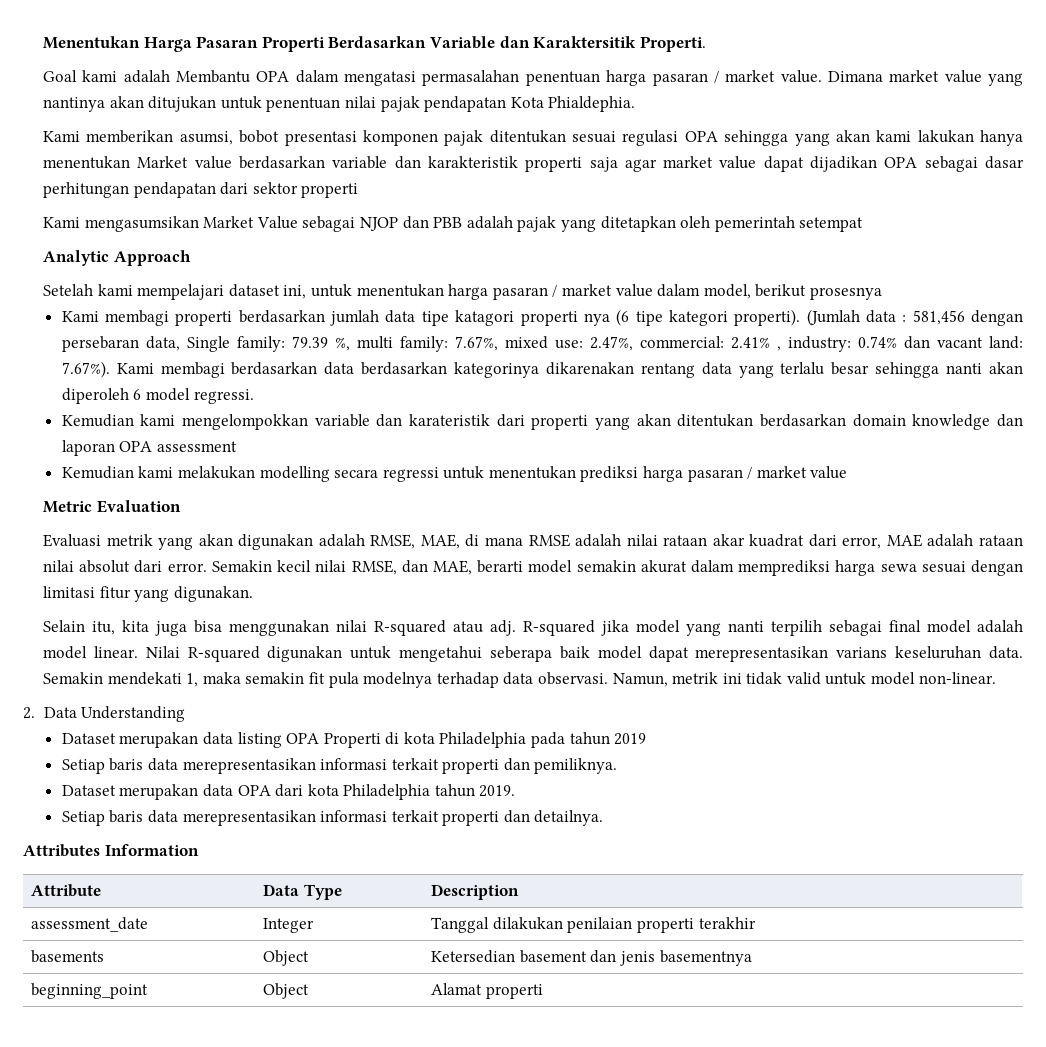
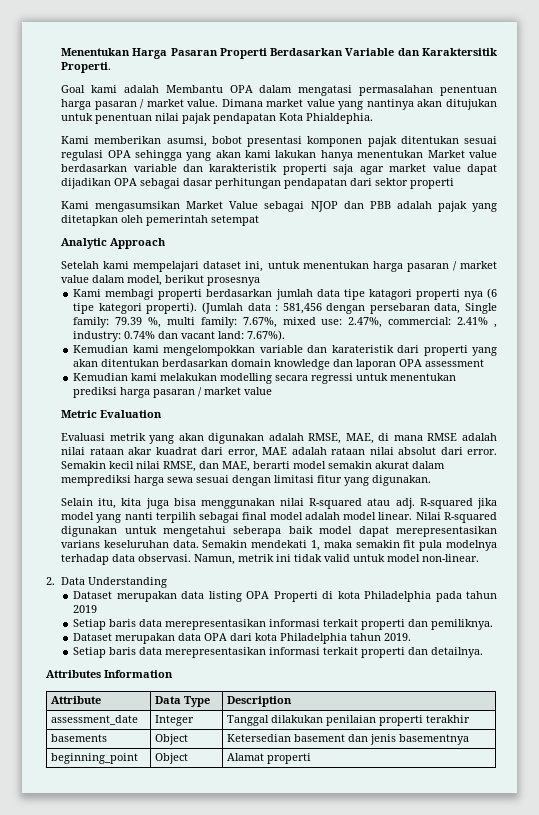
[116,362,1024,378] [61,388,254,404] Kami membagi berdasarkan data berdasarkan kategorinya dikarenakan rentang data yang terlalu besar sehingga nanti akan diperoleh 6 model regressi. -> (286, 335) none

